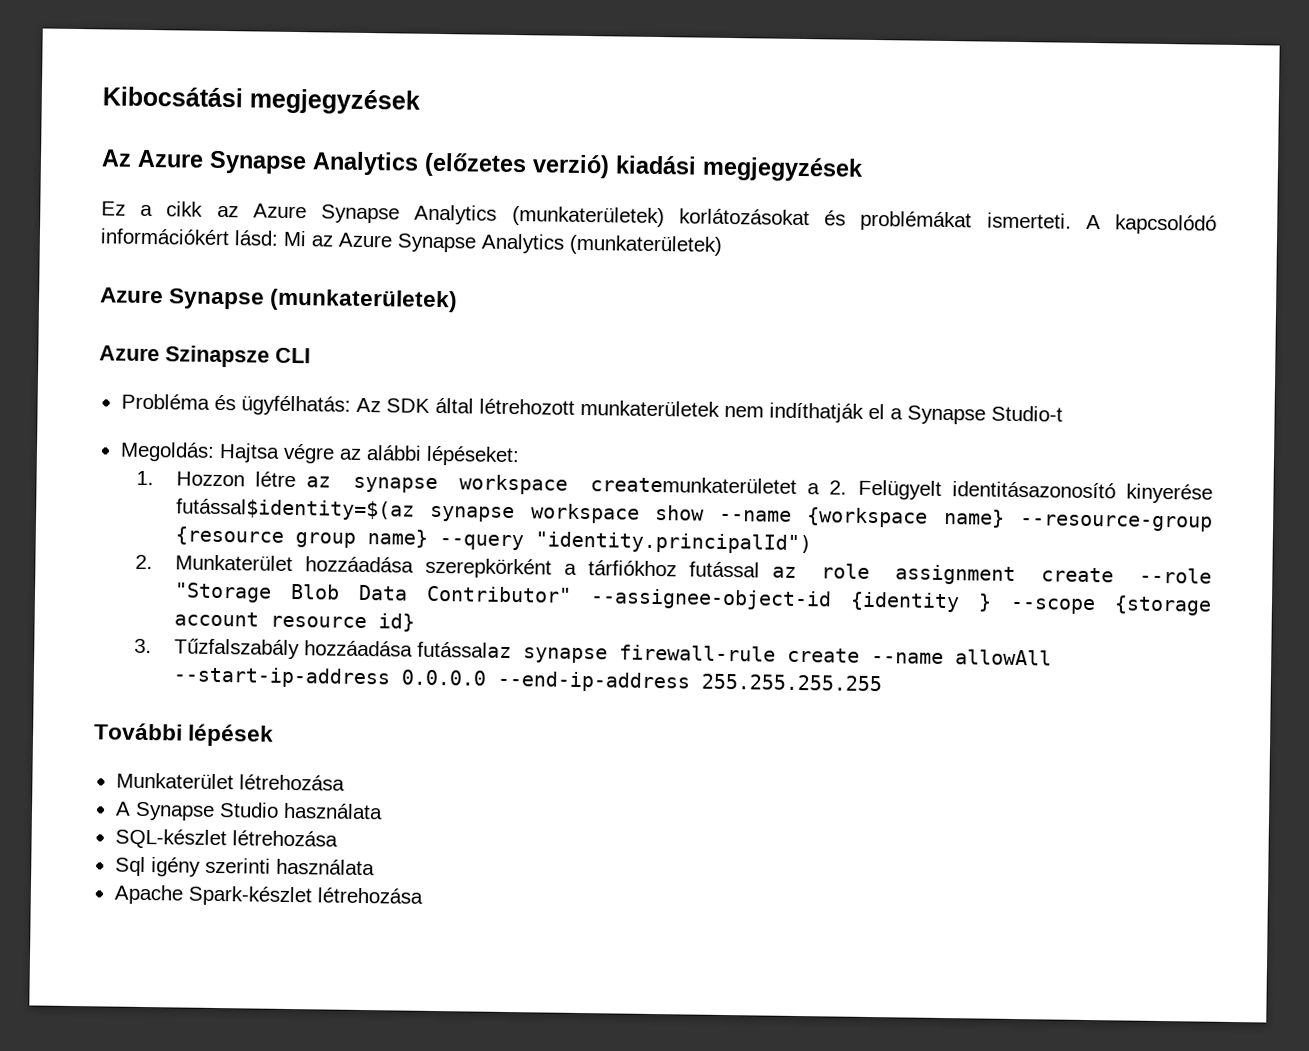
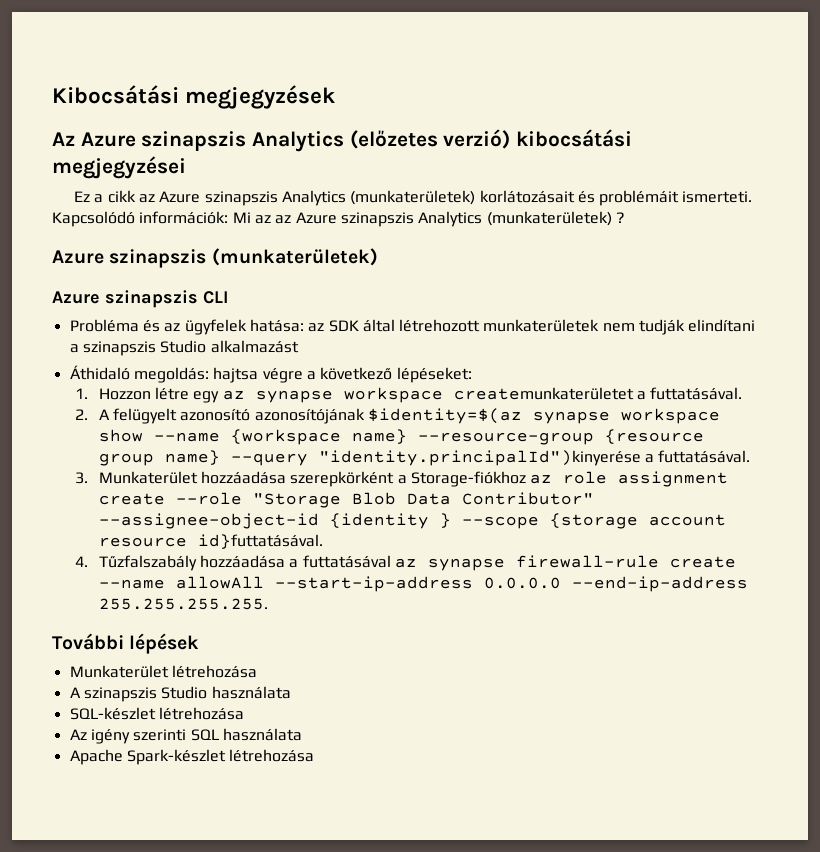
[209,150,307,175] Synapse -> [141,131,247,151] szinapszis
[615,155,864,182] kiadási megjegyzések -> [516,129,633,147] [52,156,186,179] kibocsátási megjegyzései
[321,204,1218,235] [100,228,722,256] [100,287,459,313] [99,345,270,368] Synapse Analytics (munkaterületek) korlátozásokat és problémákat ismerteti. A kapcsolódó információkért lásd: Mi az Azure Synapse Analytics (munkaterületek) // Azure Synapse (munkaterületek) // Azure Szinapsze -> [204,190,753,206] [52,211,625,227] [52,248,378,268] [52,290,198,308] szinapszis Analytics (munkaterületek) korlátozásait és problémáit ismerteti. Kapcsolódó információk: Mi az az Azure szinapszis Analytics (munkaterületek) ? // Azure szinapszis (munkaterületek) // Azure szinapszis
[240,395,381,416] ügyfélhatás: Az -> [164,319,325,335] az ügyfelek hatása: az
[768,402,1063,425] [119,441,422,464] indíthatják el a Synapse Studio-t // Megoldás: Hajtsa végre az alábbi -> [639,319,756,335] [69,340,299,356] [69,365,393,383] tudják elindítani a szinapszis Studio alkalmazást // Áthidaló megoldás: hajtsa végre a következő
(297, 479) none -> [193,391,220,403] egy
[829,479,1213,504] [175,498,415,521] 2. Felügyelt identitásazonosító kinyerése futással$identity=$(az -> [650,387,743,400] [75,408,522,424] futtatásával. // 2. A felügyelt azonosító azonosítójának $identity=$(az
[534,531,812,555] [135,554,154,570] "identity.principalId") // 2. -> [318,450,751,466] [75,472,89,484] "identity.principalId")kinyerése a futtatásával. // 3.
[587,560,760,578] tárfiókhoz futással -> [410,471,526,487] Storage-fiókhoz
[377,613,415,632] [134,638,512,660] id} // 3. Tűzfalszabály hozzáadása futássalaz -> [197,534,323,549] [75,555,417,571] id}futtatásával. // 4. Tűzfalszabály hozzáadása a futtatásával az
[700,673,882,692] 255.255.255.255 -> [98,598,268,610] 255.255.255.255.
[134,801,215,821] Synapse -> [83,687,157,702] szinapszis
[114,856,146,877] Sql -> [69,729,87,740] Az
(271, 865) none -> [190,729,219,741] SQL

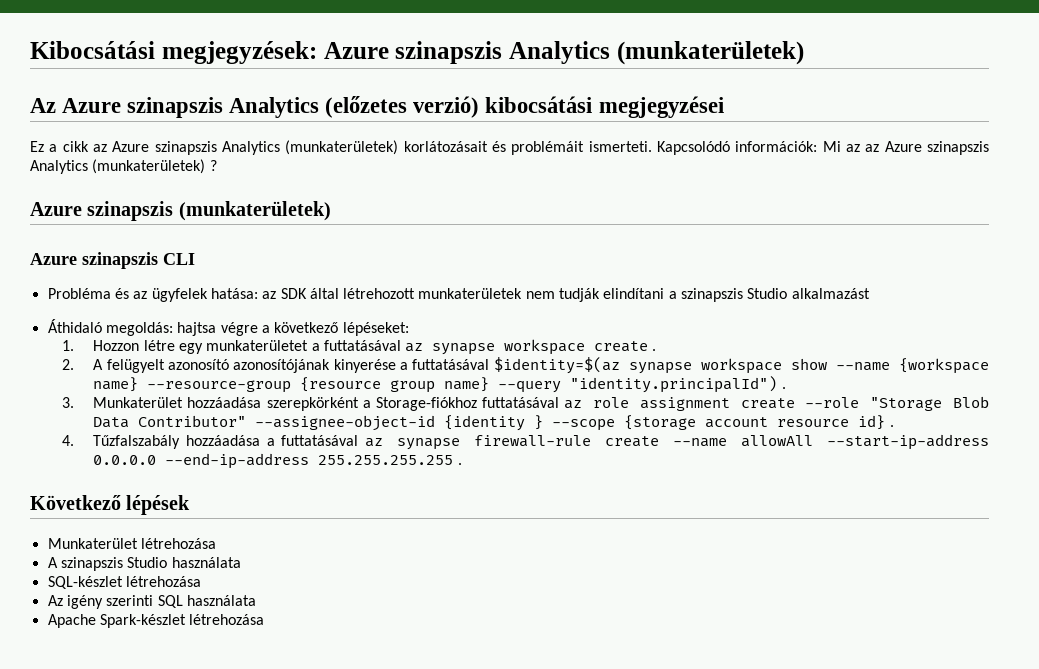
[185,85,336,109] megjegyzések -> [161,41,804,65] megjegyzések: Azure szinapszis Analytics (munkaterületek)
[222,387,743,403] az synapse workspace createmunkaterületet a futtatásával. -> [206,339,657,355] munkaterületet a futtatásával az synapse workspace create .
(365, 416) none -> [333,359,490,373] kinyerése a futtatásával
[318,450,751,466] "identity.principalId")kinyerése a futtatásával. -> [570,376,786,393] "identity.principalId") .
(526, 479) none -> [482,397,560,408] futtatásával
[197,534,323,549] id}futtatásával. -> [858,415,894,430] id} .
[98,598,268,610] [52,633,124,650] 255.255.255.255. // További -> [318,455,462,465] [30,495,121,510] 255.255.255.255 . // Következő

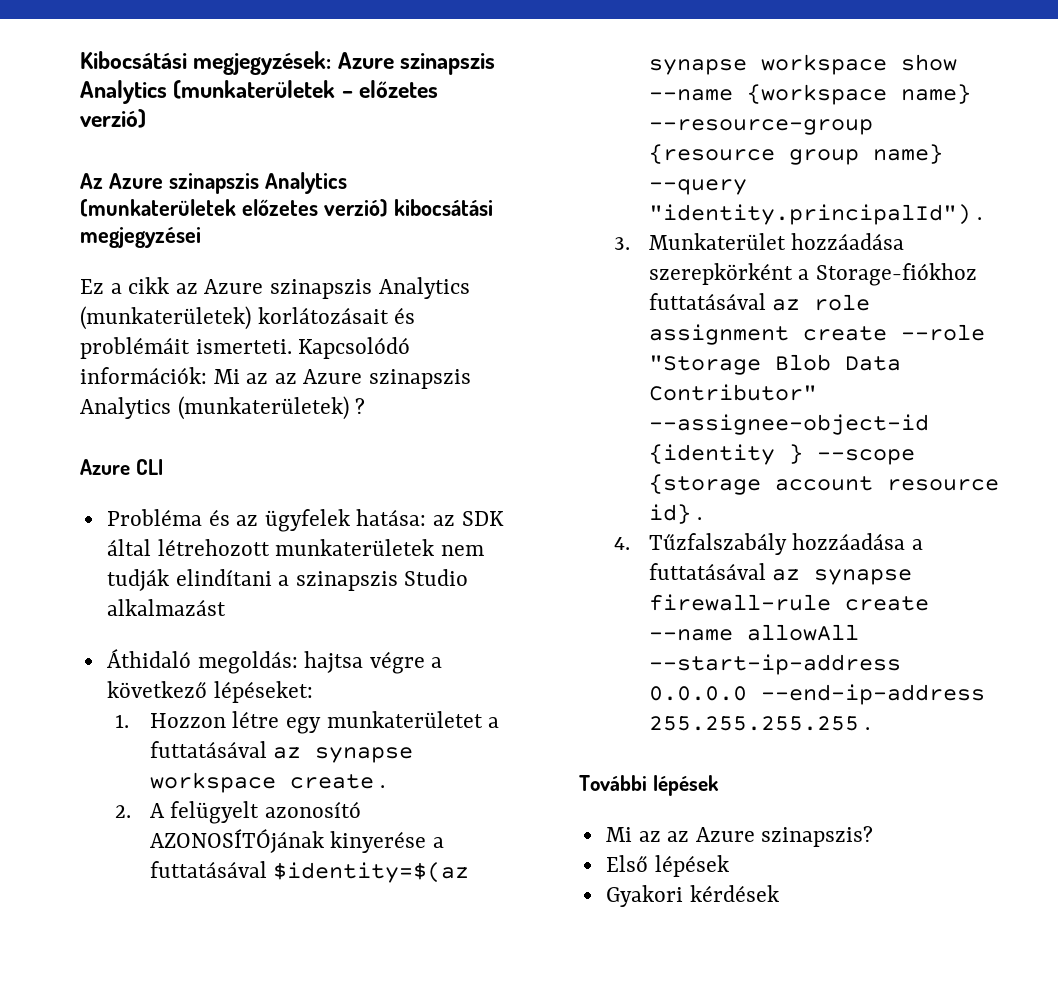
[616,41,804,65] (munkaterületek) -> [173,80,439,99] [80,109,146,128] (munkaterületek – előzetes verzió)
[325,96,408,118] (előzetes -> [80,199,318,217] (munkaterületek előzetes
[87,201,331,221] [30,252,158,269] szinapszis (munkaterületek) // Azure szinapszis -> (130, 467) none
[233,359,331,373] azonosítójának -> [149,829,324,853] AZONOSÍTÓjának
[30,495,191,515] [47,538,216,549] [47,557,241,571] [47,576,201,589] [47,595,256,609] [47,614,265,628] Következő lépések // Munkaterület létrehozása // A szinapszis Studio használata // SQL-készlet létrehozása // Az igény szerinti SQL használata // Apache Spark-készlet létrehozása -> [579,775,719,796] [605,826,874,847] [605,855,729,877] [605,885,779,907] További lépések // Mi az az Azure szinapszis? // Első lépések // Gyakori kérdések

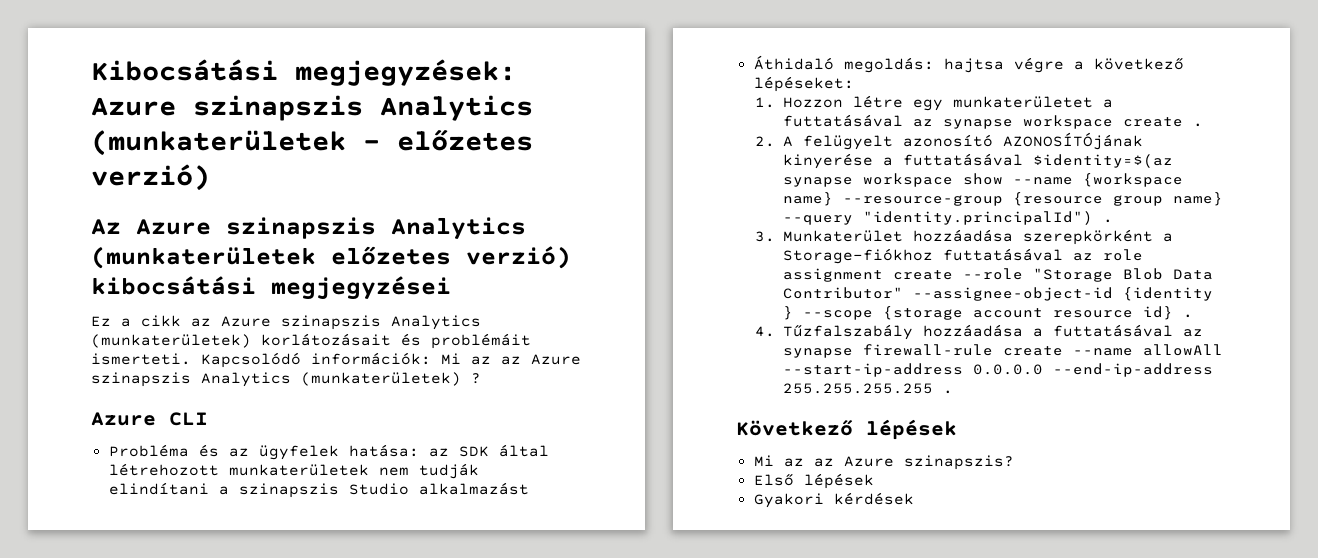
[579,775,647,791] További -> [736,420,853,436] Következő

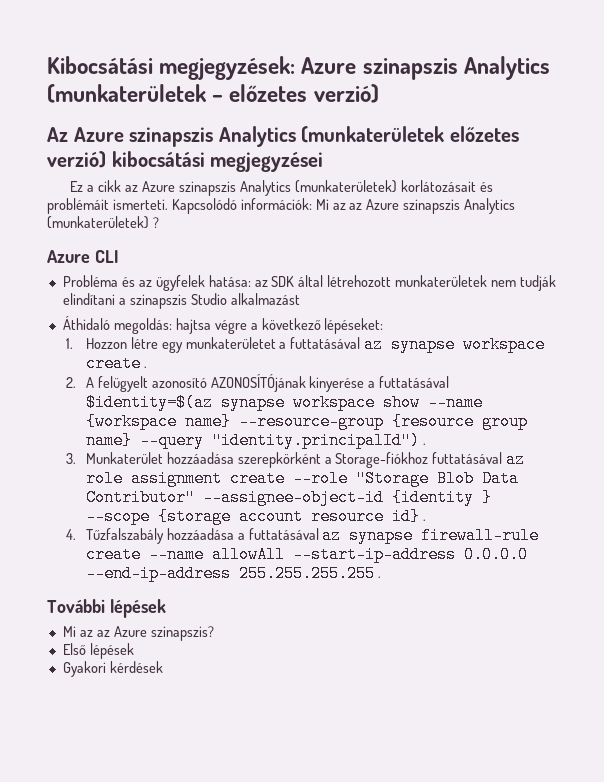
[736,420,853,436] Következő -> [47,599,105,613] További

